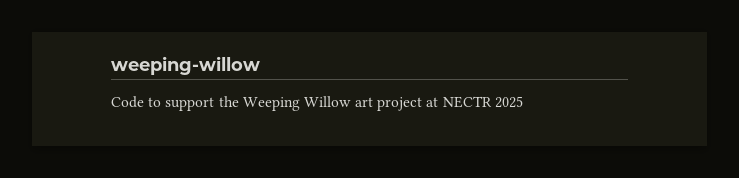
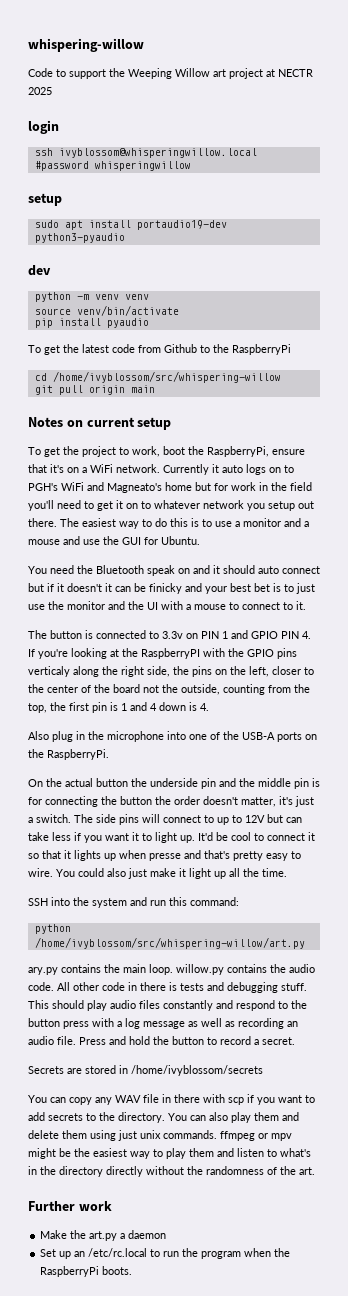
[111,56,260,75] weeping-willow -> [28,38,144,52] whispering-willow
(523, 102) none -> [28,120,59,134] [34,148,257,158] [34,161,191,171] [28,193,62,206] [34,220,227,230] [34,233,125,243] [28,265,51,276] [34,292,149,302] [34,305,179,316] [34,318,149,328] [28,344,291,355] [34,371,281,383] [34,385,155,395] [28,417,172,430] [28,446,305,457] [28,464,294,475] [28,482,312,493] [28,500,314,511] [28,518,309,529] [28,536,200,545] [28,565,320,576] [28,583,315,594] [28,601,306,610] [28,630,311,639] [28,648,297,659] [28,666,314,677] [28,684,310,695] [28,702,209,713] [28,731,317,742] [28,749,109,760] [28,778,320,789] [28,796,314,807] [28,814,302,825] [28,832,315,843] [28,850,301,861] [28,868,287,879] [28,897,239,908] [34,924,71,934] [34,937,305,949] [28,964,315,975] [28,982,307,993] [28,1000,307,1011] [28,1018,298,1029] [28,1036,295,1045] [28,1065,263,1076] [28,1094,315,1105] [28,1112,299,1123] [28,1130,292,1141] [28,1148,311,1159] [28,1166,315,1177] [28,1201,112,1211] [40,1230,167,1241] [40,1248,291,1259] [40,1266,133,1277] // login // ssh ivyblossom@whisperingwillow.local #password whisperingwillow // setup // sudo apt install portaudio19-dev python3-pyaudio // dev // python -m venv venv // source venv/bin/activate // pip install pyaudio // To get the latest code from Github to the RaspberryPi // cd /home/ivyblossom/src/whispering-willow // git pull origin main // Notes on current setup // To get the project to work, boot the RaspberryPi, ensure that it's on a WiFi network. Currently it auto logs on to PGH's WiFi and Magneato's home but for work in the field you'll need to get it on to whatever network you setup out there. The easiest way to do this is to use a monitor and a mouse and use the GUI for Ubuntu. // You need the Bluetooth speak on and it should auto connect but if it doesn't it can be finicky and your best bet is to just use the monitor and the UI with a mouse to connect to it. // The button is connected to 3.3v on PIN 1 and GPIO PIN 4. If you're looking at the RaspberryPI with the GPIO pins verticaly along the right side, the pins on the left, closer to the center of the board not the outside, counting from the top, the first pin is 1 and 4 down is 4. // Also plug in the microphone into one of the USB-A ports on the RaspberryPi. // On the actual button the underside pin and the middle pin is for connecting the button the order doesn't matter, it's just a switch. The side pins will connect to up to 12V but can take less if you want it to light up. It'd be cool to connect it so that it lights up when presse and that's pretty easy to wire. You could also just make it light up all the time. // SSH into the system and run this command: // python /home/ivyblossom/src/whispering-willow/art.py // ary.py contains the main loop. willow.py contains the audio code. All other code in there is tests and debugging stuff. This should play audio files constantly and respond to the button press with a log message as well as recording an audio file. Press and hold the button to record a secret. // Secrets are stored in /home/ivyblossom/secrets // You can copy any WAV file in there with scp if you want to add secrets to the directory. You can also play them and delete them using just unix commands. ffmpeg or mpv might be the easiest way to play them and listen to what's in the directory directly without the randomness of the art. // Further work // Make the art.py a daemon // Set up an /etc/rc.local to run the program when the RaspberryPi boots.

